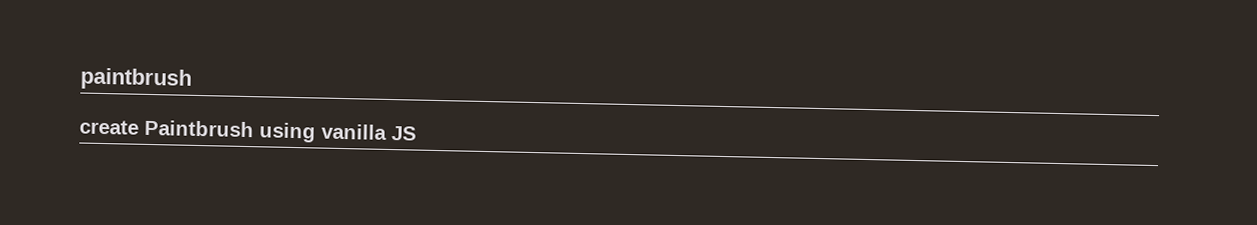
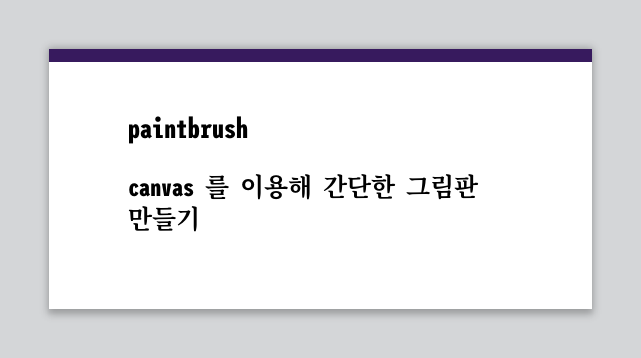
[79,119,417,143] create Paintbrush using vanilla JS -> [128,174,479,200] [128,206,200,232] canvas 를 이용해 간단한 그림판 만들기

